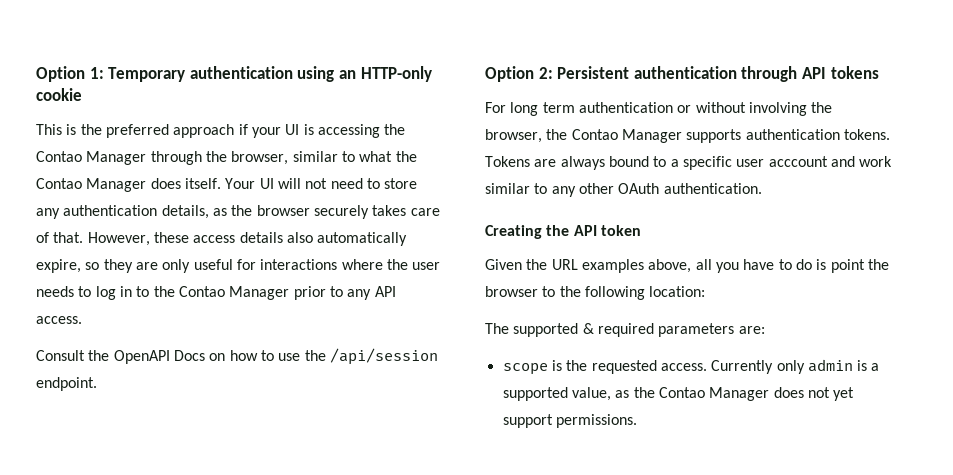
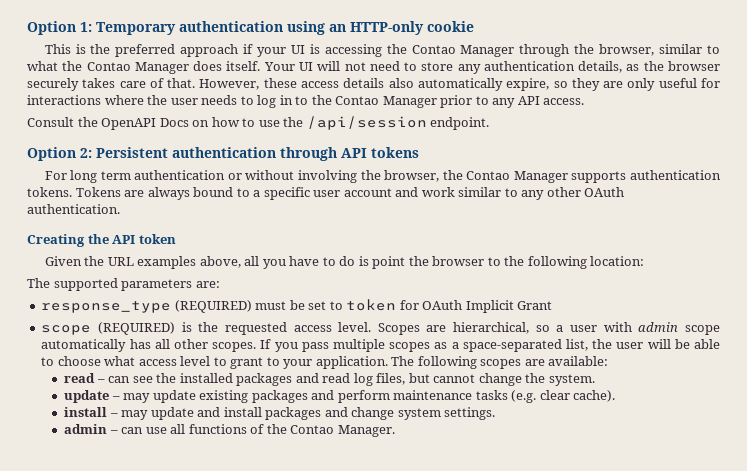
[768,156,828,167] acccount -> [343,188,392,197] account
[582,323,654,337] & required -> (118, 284) none
[502,363,548,375] // scope -> [41,299,553,313] [41,322,175,335] // response_type (REQUIRED) must be set to token for OAuth Implicit Grant // scope (REQUIRED)
[660,359,880,374] [502,387,855,401] [502,414,637,428] access. Currently only admin is a supported value, as the Contao Manager does not yet support permissions. -> [293,322,720,335] [41,339,720,352] [41,356,609,369] [63,373,595,386] [63,390,616,403] [63,407,496,420] [63,424,395,437] access level. Scopes are hierarchical, so a user with admin scope automatically has all other scopes. If you pass multiple scopes as a space-separated list, the user will be able to choose what access level to grant to your application. The following scopes are available: // read – can see the installed packages and read log files, but cannot change the system. // update – may update existing packages and perform maintenance tasks (e.g. clear cache). // install – may update and install packages and change system settings. // admin – can use all functions of the Contao Manager.

